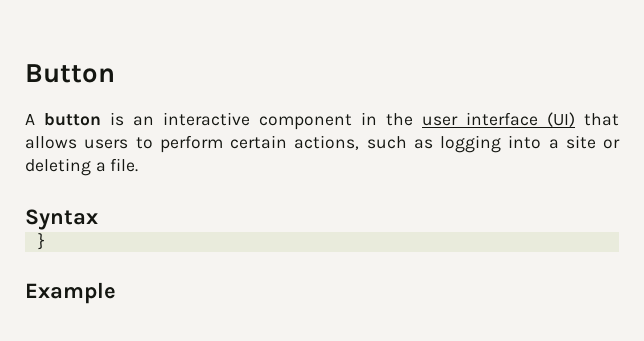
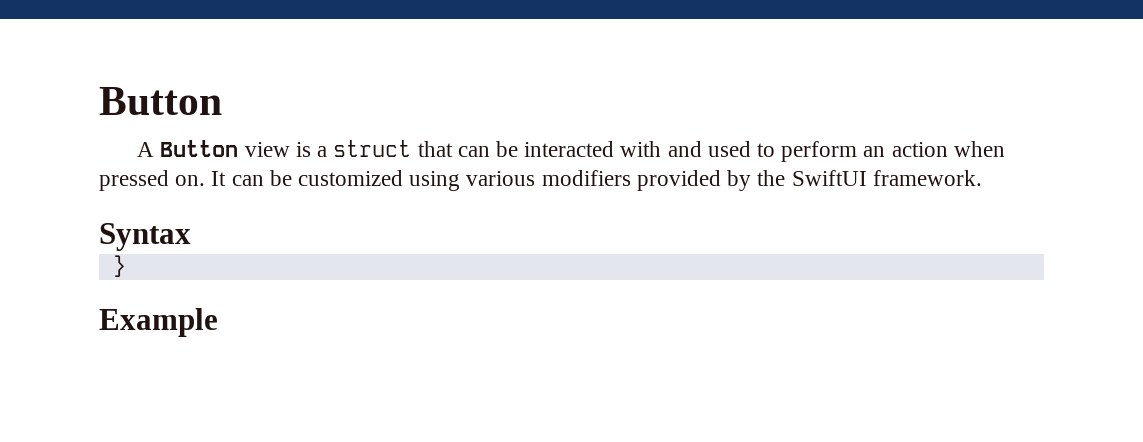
[44,112,619,130] [25,135,620,153] [25,158,139,176] button is an interactive component in the user interface (UI) that allows users to perform certain actions, such as logging into a site or deleting a file. -> [160,140,1005,162] [99,170,982,191] Button view is a struct that can be interacted with and used to perform an action when pressed on. It can be customized using various modifiers provided by the SwiftUI framework.

